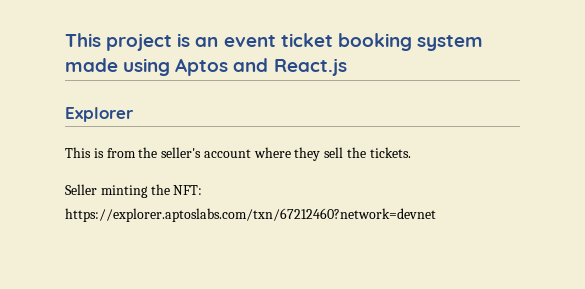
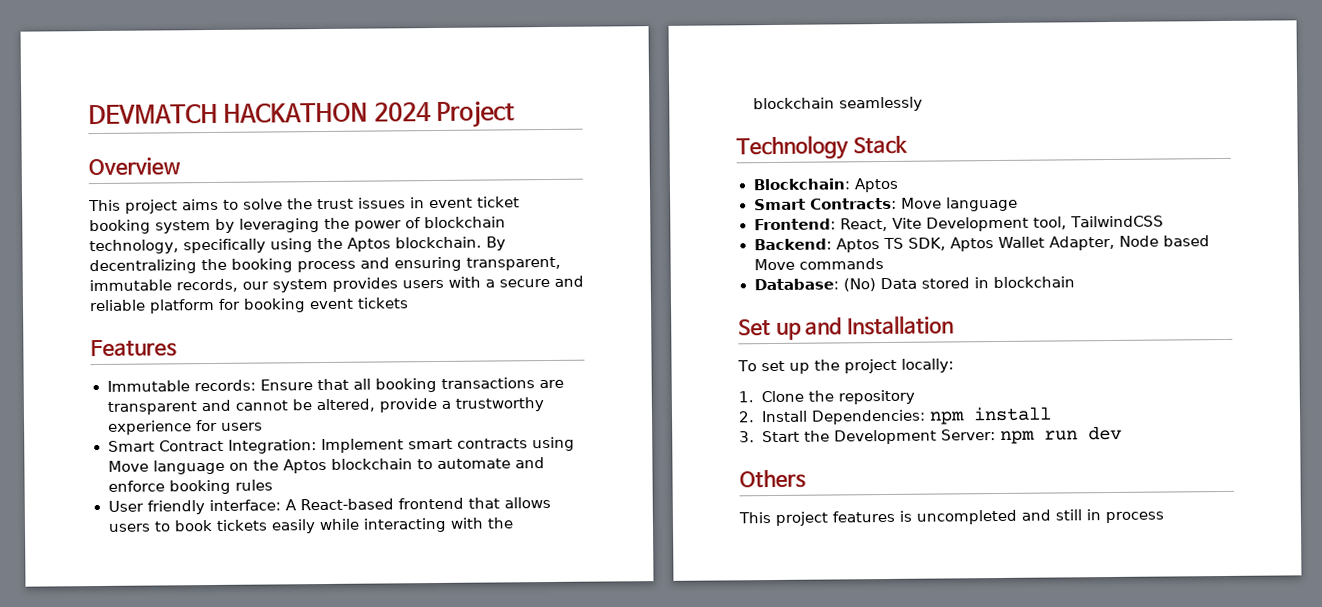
[65,33,483,51] [65,58,347,76] [65,107,134,122] [65,147,411,161] [65,184,203,198] [65,208,436,222] This project is an event ticket booking system made using Aptos and React.js // Explorer // This is from the seller's account where they sell the tickets. // Seller minting the NFT: https://explorer.aptoslabs.com/txn/67212460?network=devnet -> [88,100,515,129] [88,157,181,177] [88,196,520,214] [89,216,506,235] [89,236,506,255] [89,256,561,275] [89,275,584,293] [89,297,409,314] [90,339,177,358] [106,377,564,393] [106,397,544,415] [107,419,263,435] [107,436,575,454] [107,457,545,475] [107,479,273,495] [107,496,551,515] [107,517,513,534] [752,96,923,112] [736,135,908,161] [752,177,899,193] [753,196,1018,212] [753,215,1165,232] [753,235,1211,253] [753,258,884,271] [753,276,1075,292] [738,315,954,340] [737,358,954,374] [738,389,915,405] [738,406,1052,425] [739,425,1122,445] [739,469,806,489] [738,509,1164,526] DEVMATCH HACKATHON 2024 Project // Overview // This project aims to solve the trust issues in event ticket booking system by leveraging the power of blockchain technology, specifically using the Aptos blockchain. By decentralizing the booking process and ensuring transparent, immutable records, our system provides users with a secure and reliable platform for booking event tickets // Features // Immutable records: Ensure that all booking transactions are transparent and cannot be altered, provide a trustworthy experience for users // Smart Contract Integration: Implement smart contracts using Move language on the Aptos blockchain to automate and enforce booking rules // User friendly interface: A React-based frontend that allows users to book tickets easily while interacting with the blockchain seamlessly // Technology Stack // Blockchain: Aptos // Smart Contracts: Move language // Frontend: React, Vite Development tool, TailwindCSS // Backend: Aptos TS SDK, Aptos Wallet Adapter, Node based Move commands // Database: (No) Data stored in blockchain // Set up and Installation // To set up the project locally: // 1. Clone the repository // 2. Install Dependencies: npm install // 3. Start the Development Server: npm run dev // Others // This project features is uncompleted and still in process

